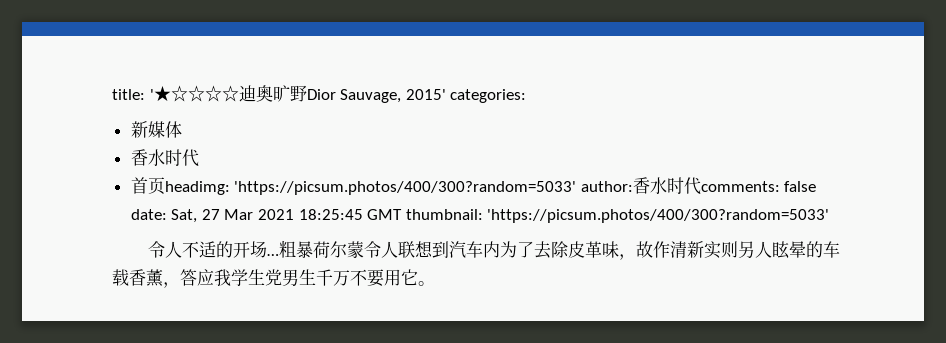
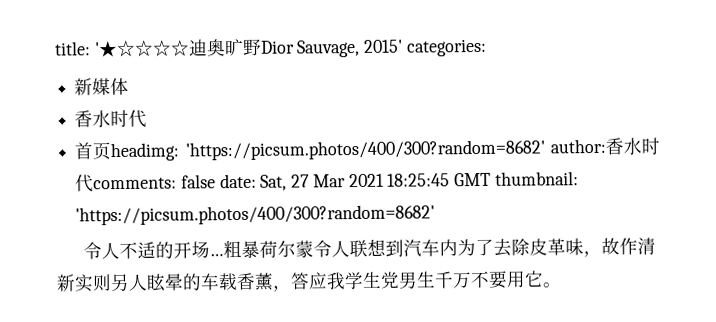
[234,181,577,195] 'https://picsum.photos/400/300?random=5033' -> [184,139,545,161] 'https://picsum.photos/400/300?random=8682'
[487,209,830,223] 'https://picsum.photos/400/300?random=5033' -> [75,204,436,226] 'https://picsum.photos/400/300?random=8682'

